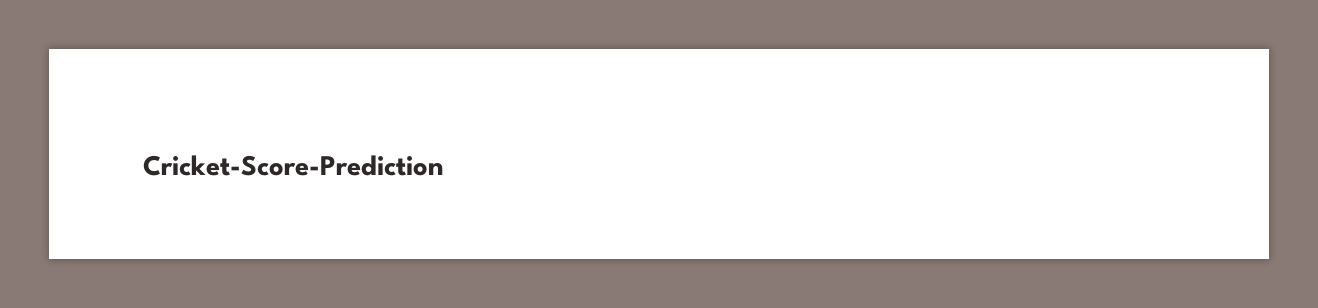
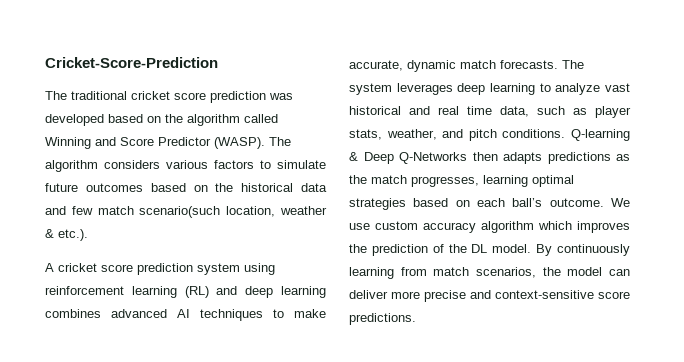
(444, 165) none -> [45,91,293,103] [45,114,278,126] [45,137,291,149] [45,160,326,172] [45,183,328,192] [45,206,327,218] [45,229,88,241] [45,263,275,275] [45,286,327,298] [45,309,326,321] [349,60,584,72] [349,83,630,95] [349,106,631,118] [349,129,630,141] [349,152,630,164] [349,175,574,187] [349,198,630,210] [349,221,630,233] [349,244,630,256] [349,267,630,279] [349,290,630,302] [349,313,416,325] // The traditional cricket score prediction was developed based on the algorithm called Winning and Score Predictor (WASP). The algorithm considers various factors to simulate future outcomes based on the historical data and few match scenario(such location, weather & etc.). // A cricket score prediction system using reinforcement learning (RL) and deep learning combines advanced AI techniques to make accurate, dynamic match forecasts. The system leverages deep learning to analyze vast historical and real time data, such as player stats, weather, and pitch conditions. Q-learning & Deep Q-Networks then adapts predictions as the match progresses, learning optimal strategies based on each ball’s outcome. We use custom accuracy algorithm which improves the prediction of the DL model. By continuously learning from match scenarios, the model can deliver more precise and context-sensitive score predictions.

